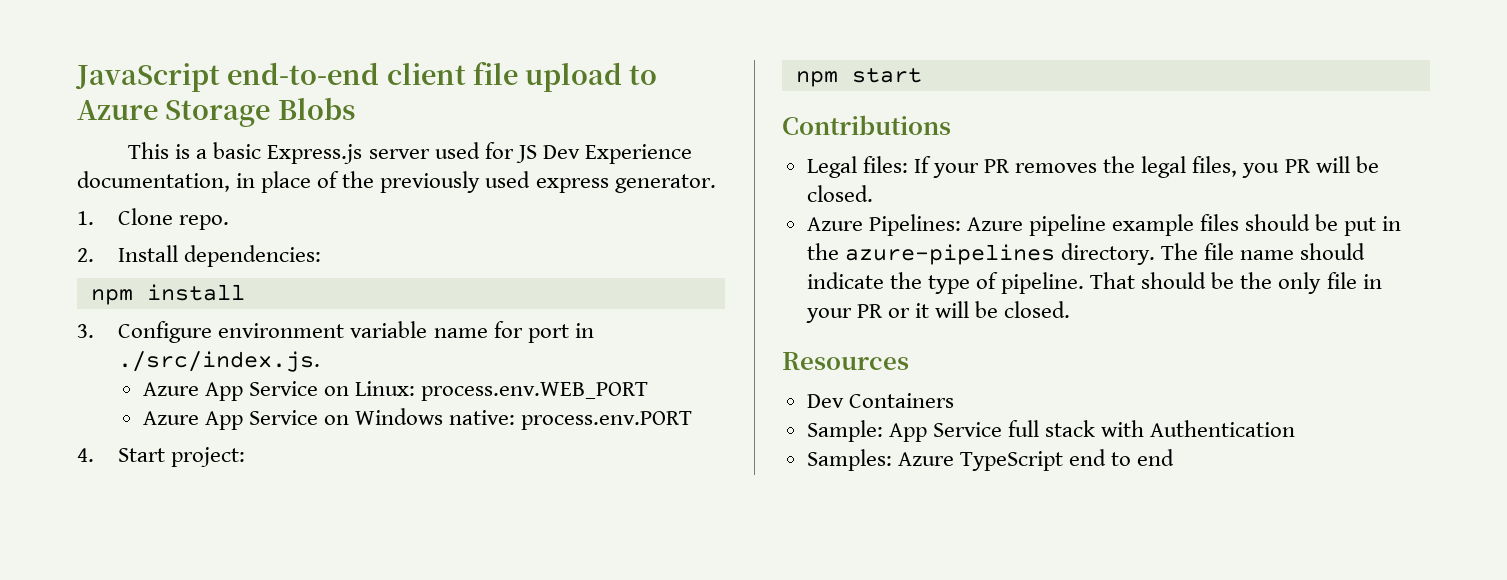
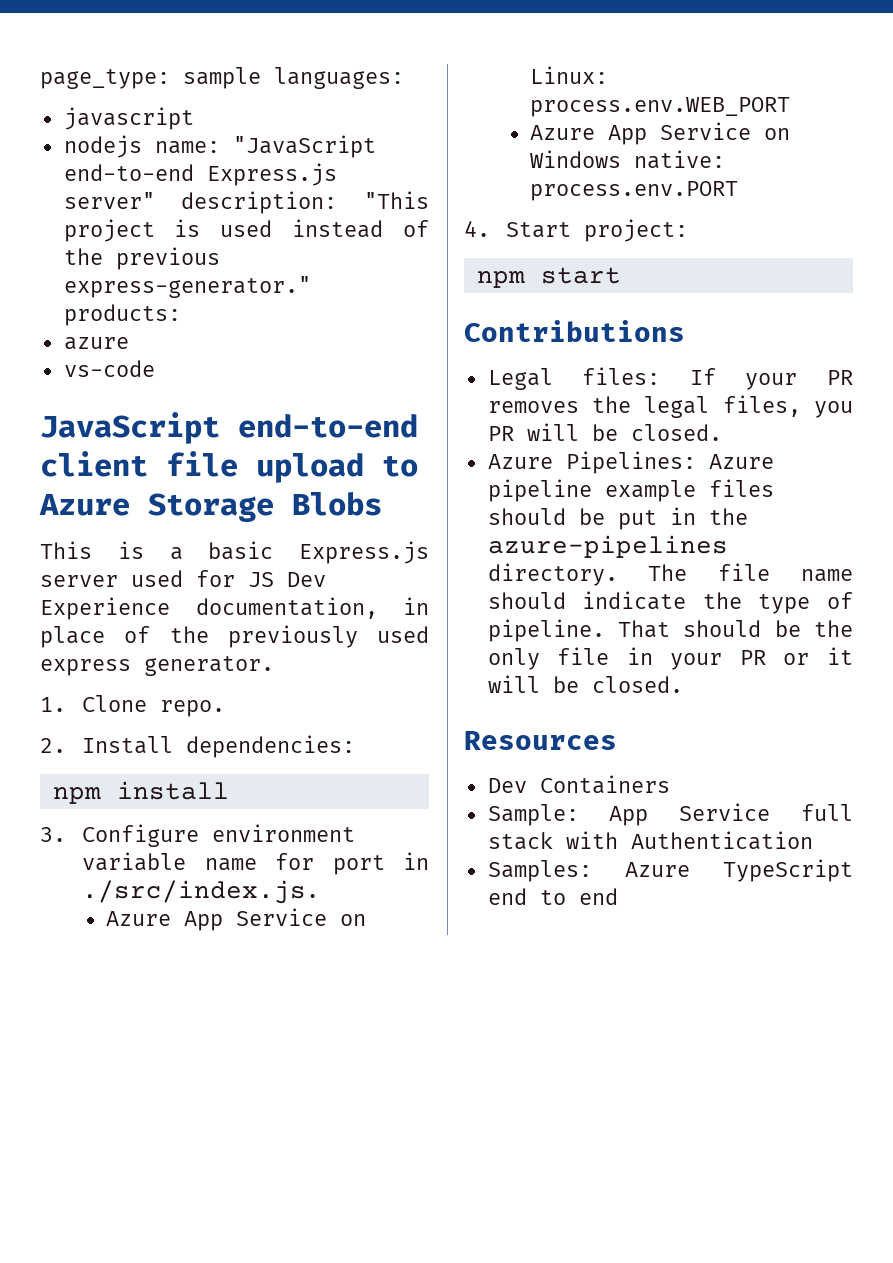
(75, 77) none -> [40,67,404,89] [63,107,194,130] [63,135,376,158] [63,163,337,186] [63,191,430,214] [63,219,429,242] [63,247,220,270] [63,276,311,298] [63,304,181,326] [63,337,129,350] [63,360,155,377] page_type: sample languages: // javascript // nodejs name: "JavaScript end-to-end Express.js server" description: "This project is used instead of the previous express-generator." products: // azure // vs-code //

